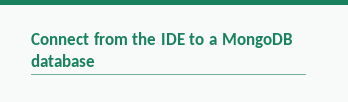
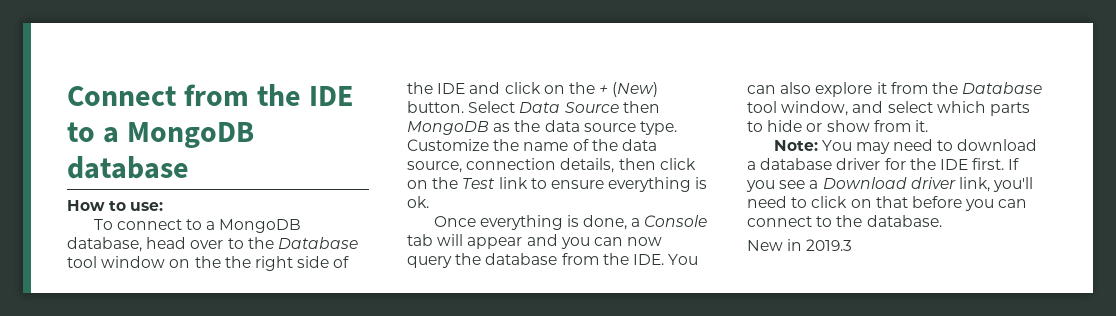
(95, 60) none -> [67,200,164,211] [93,219,302,233] [67,237,358,252] [67,256,350,271] [407,82,659,97] [407,101,660,113] [407,120,677,135] [407,139,657,151] [407,158,696,173] [407,177,708,192] [407,196,429,208] [433,215,708,230] [407,234,663,249] [407,253,699,268] [747,82,1043,97] [747,101,1030,116] [747,120,928,132] [773,139,1038,154] [747,158,1020,170] [746,177,1034,192] [747,196,1028,211] [747,215,942,227] [747,239,853,251] // How to use: // To connect to a MongoDB database, head over to the Database tool window on the the right side of the IDE and click on the + (New) button. Select Data Source then MongoDB as the data source type. Customize the name of the data source, connection details, then click on the Test link to ensure everything is ok. // Once everything is done, a Console tab will appear and you can now query the database from the IDE. You can also explore it from the Database tool window, and select which parts to hide or show from it. // Note: You may need to download a database driver for the IDE first. If you see a Download driver link, you'll need to click on that before you can connect to the database. // New in 2019.3

